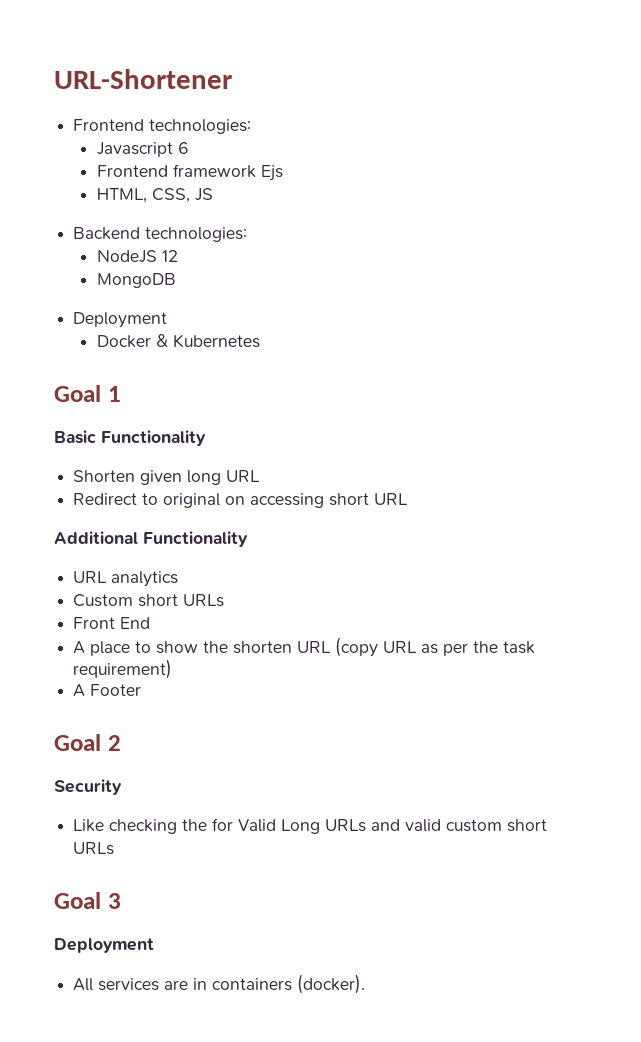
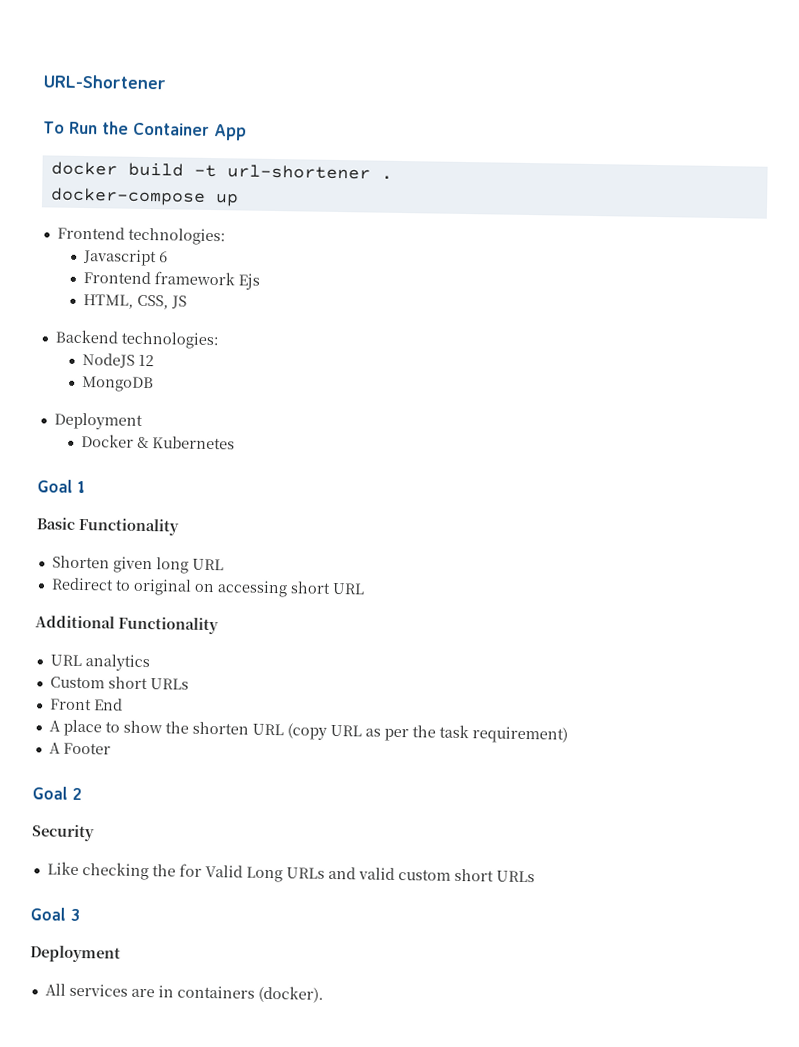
(232, 79) none -> [43,121,247,141] [50,161,393,180] [49,187,239,207] // To Run the Container App // docker build -t url-shortener . // docker-compose up

